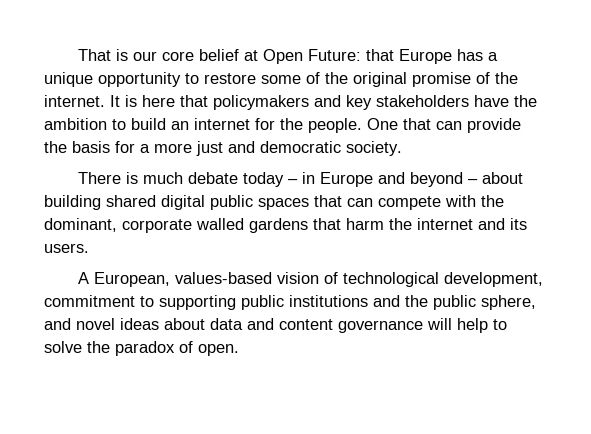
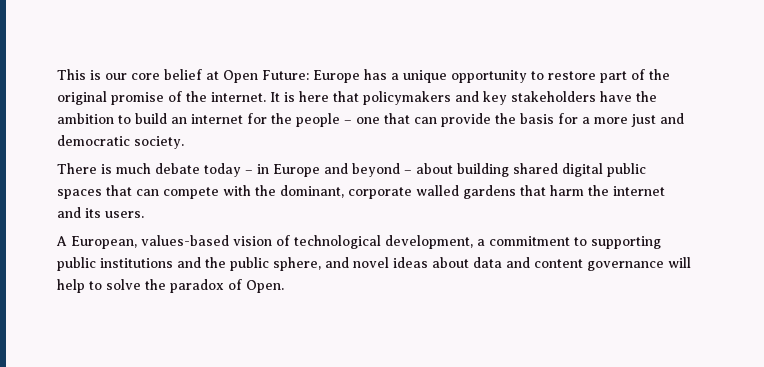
[78,49,112,61] That -> [57,69,86,80] This
[366,49,395,61] that -> (309, 75) none
[261,75,301,84] some -> [600,71,627,83] part
[308,118,398,133] people. One -> [296,113,380,127] people – one
(544, 279) none -> [477,239,485,246] a
[198,344,239,356] open. -> [246,280,284,293] Open.

